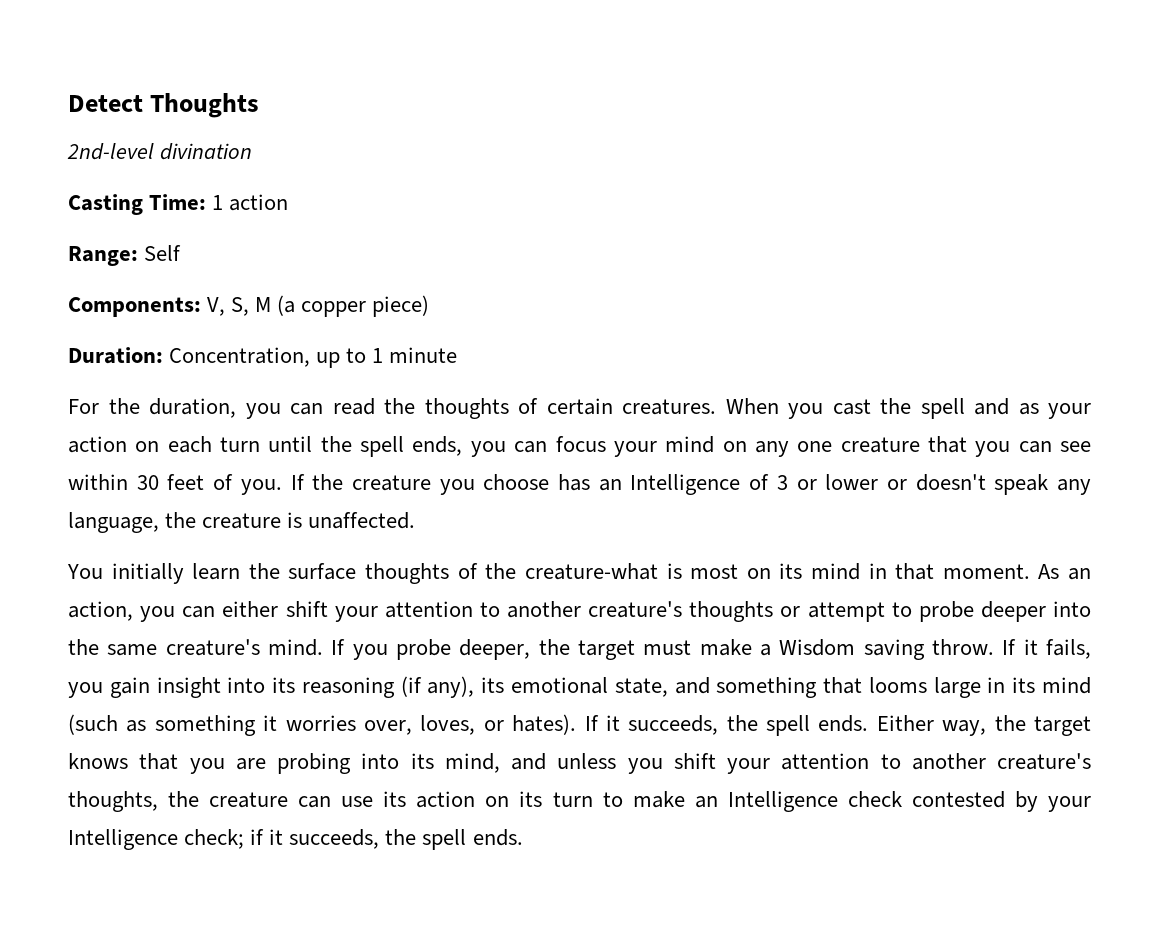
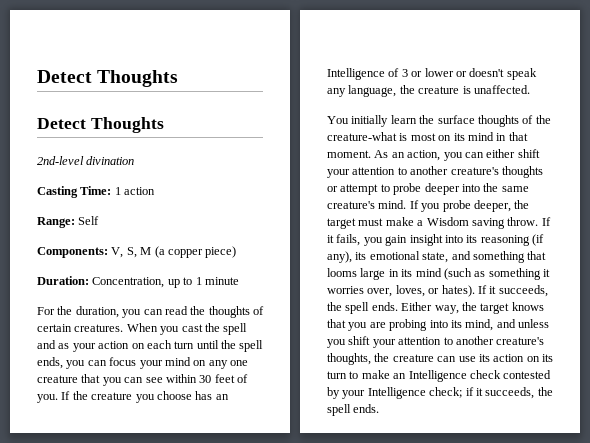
[68,93,260,118] Detect Thoughts -> [37,70,179,87] [37,117,164,133] Detect Thoughts // Detect Thoughts

